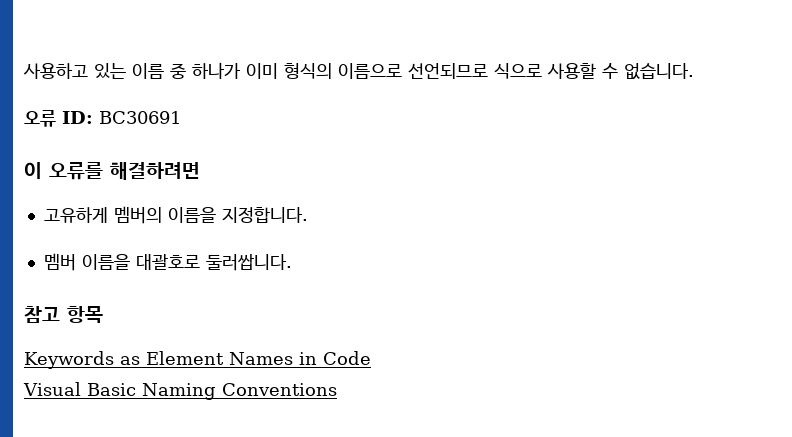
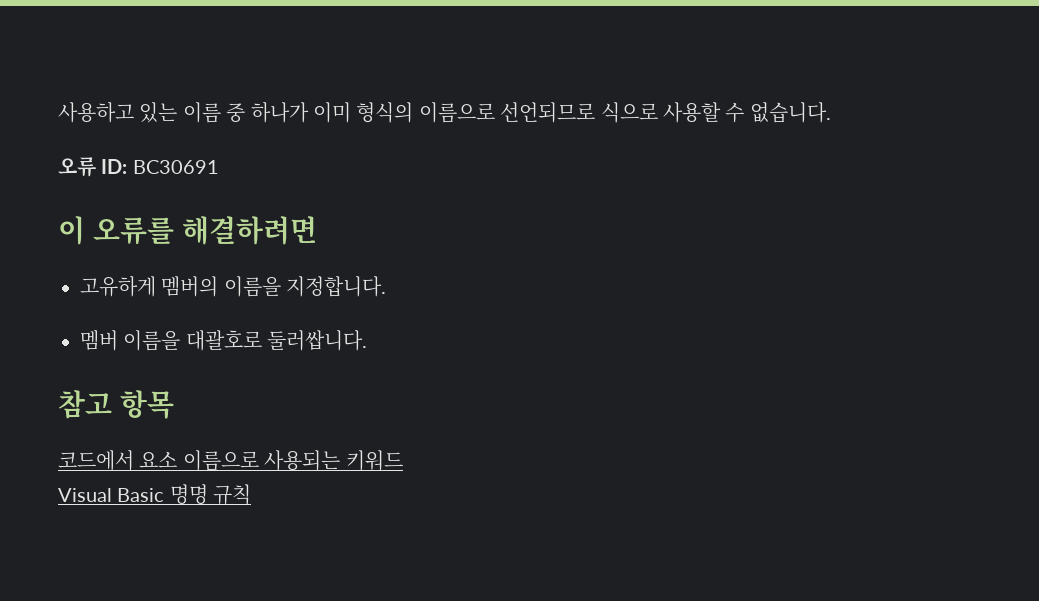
[24,351,371,369] Keywords as Element Names in Code -> [58,450,403,471] 코드에서 요소 이름으로 사용되는 키워드
[142,383,337,400] Naming Conventions -> [169,484,252,505] 명명 규칙

